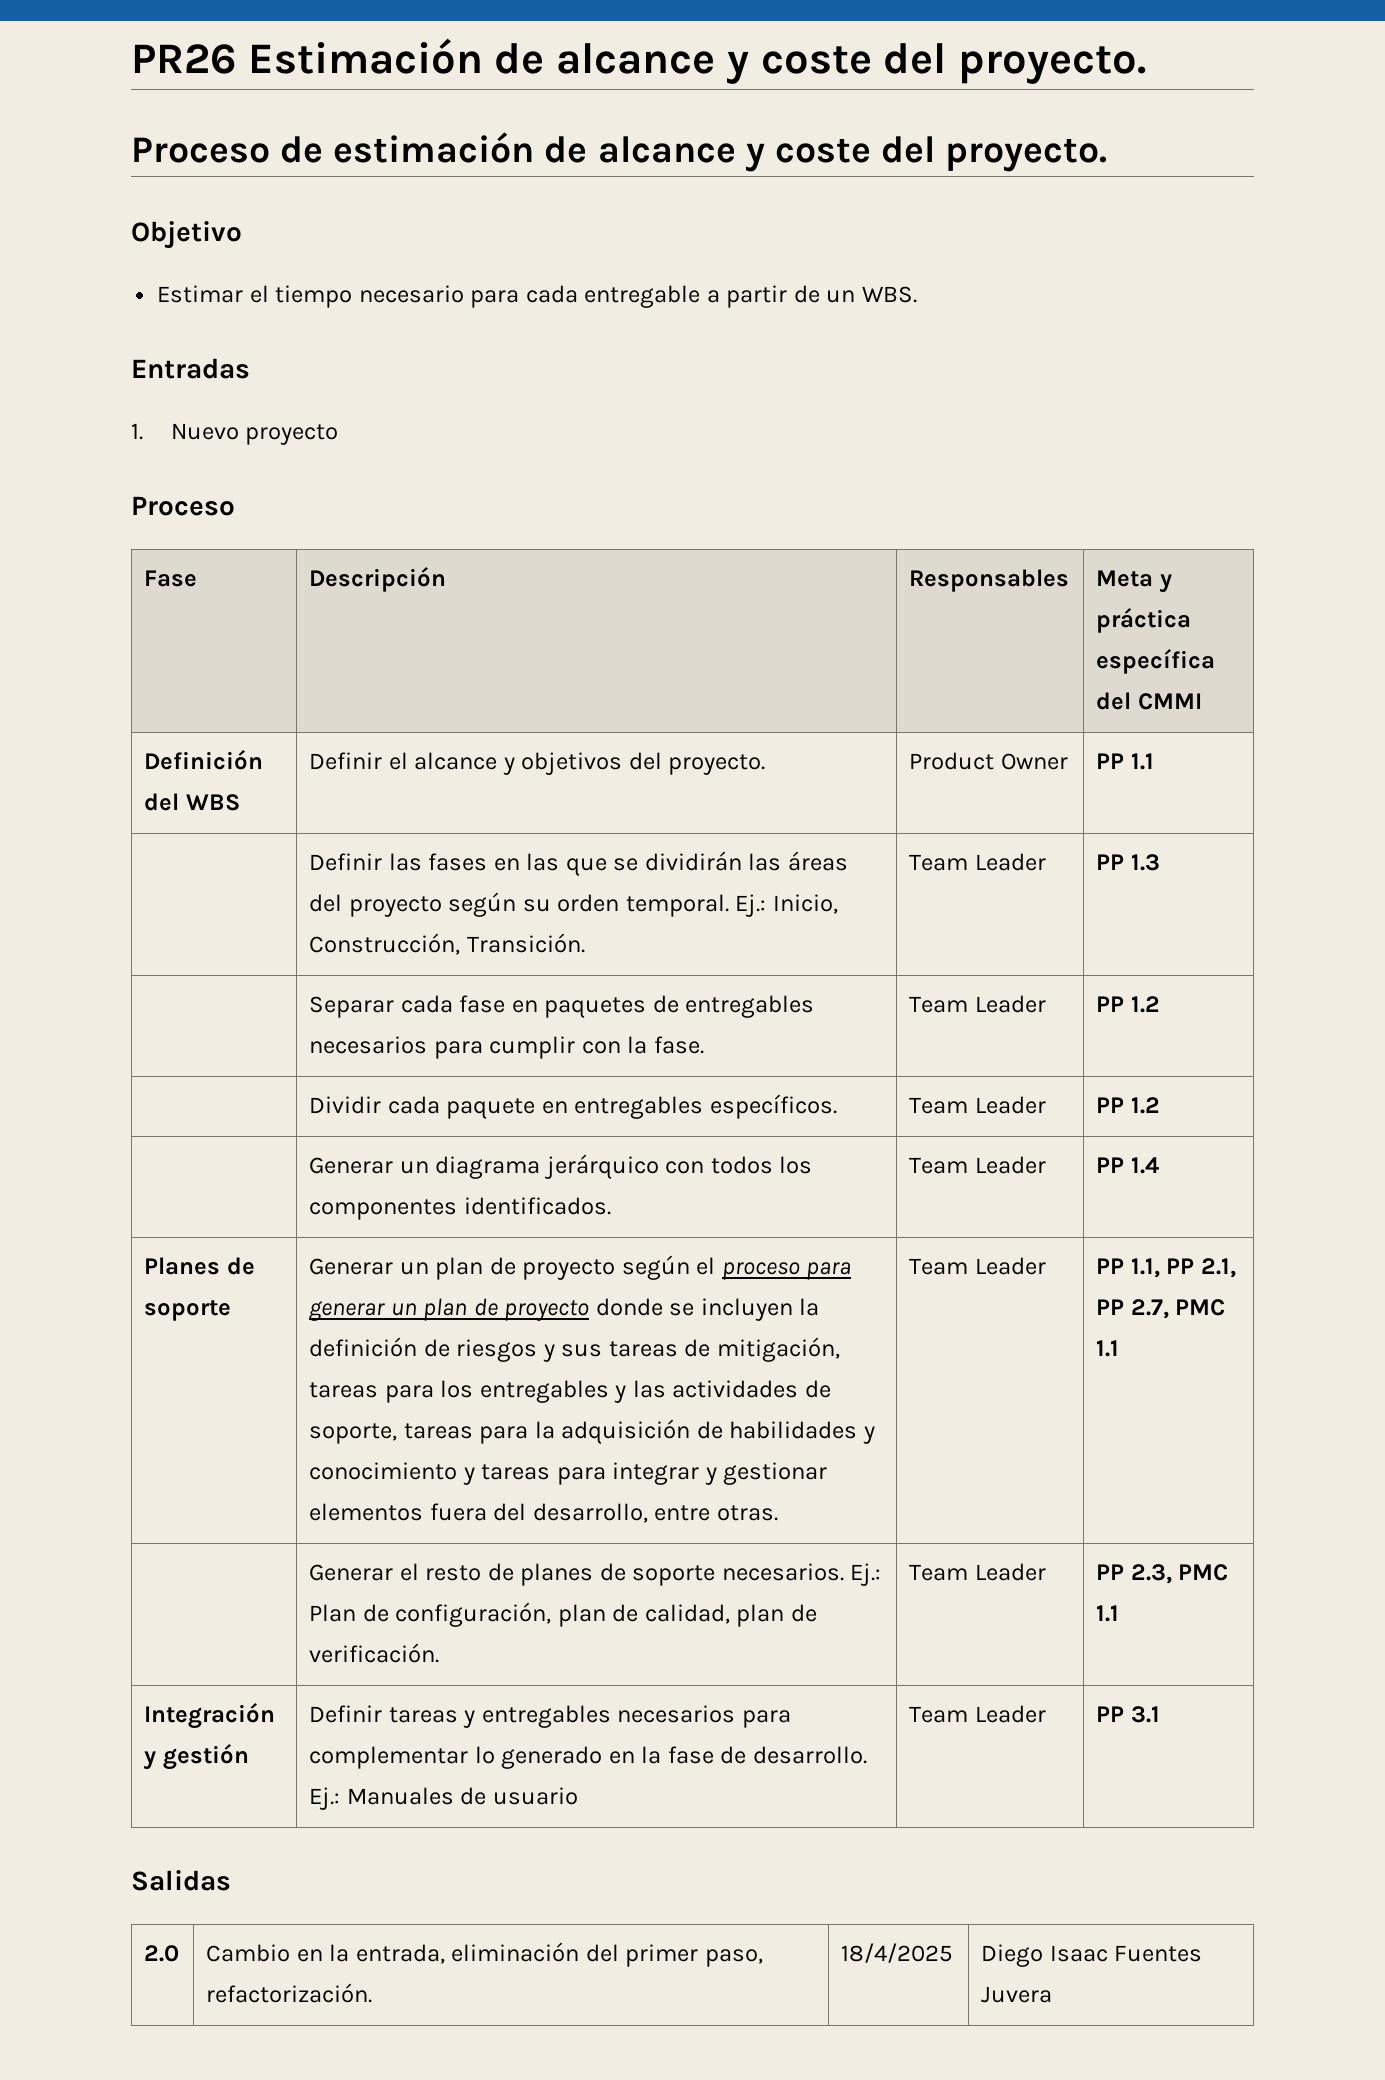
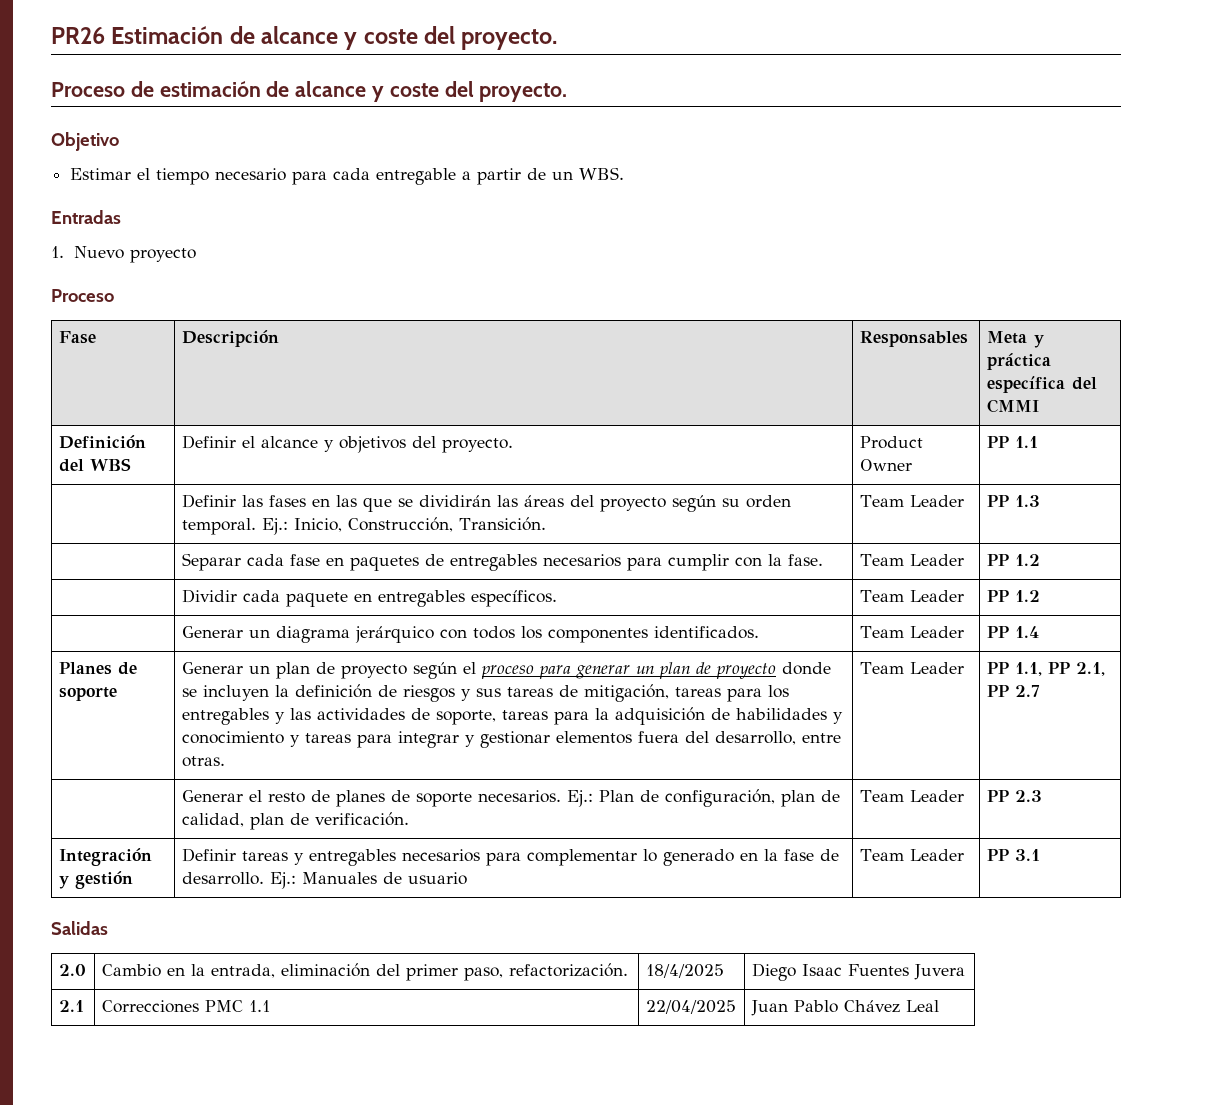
[1130,1299,1226,1319] [1096,1340,1120,1357] 2.7, PMC 1.1 -> [1014,685,1040,697] 2.7
[1130,1564,1229,1584] [1096,1605,1120,1622] 2.3, PMC 1.1 -> [1014,790,1042,802] 2.3
(1053, 1994) none -> [58,1000,84,1012] [101,1000,270,1013] [645,1000,736,1014] [750,1000,939,1016] // 2.1 | Correcciones PMC 1.1 | 22/04/2025 | Juan Pablo Chávez Leal

